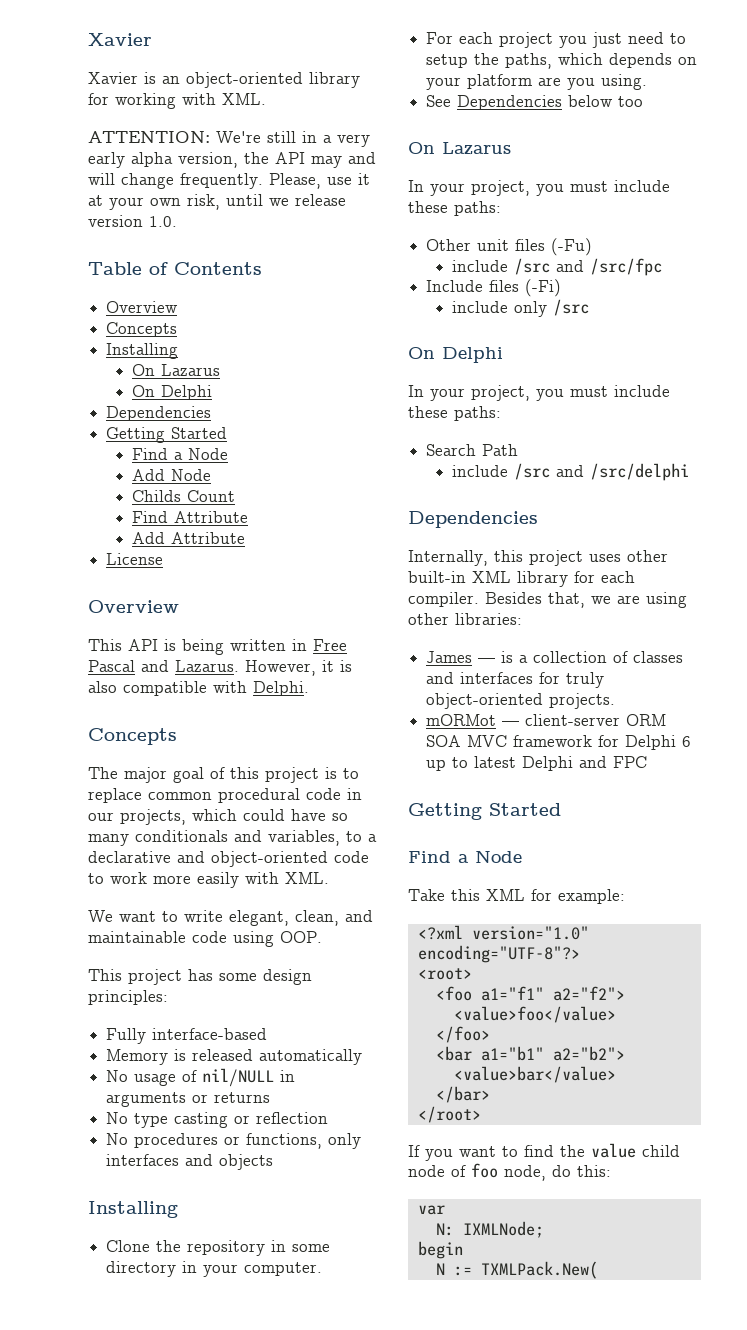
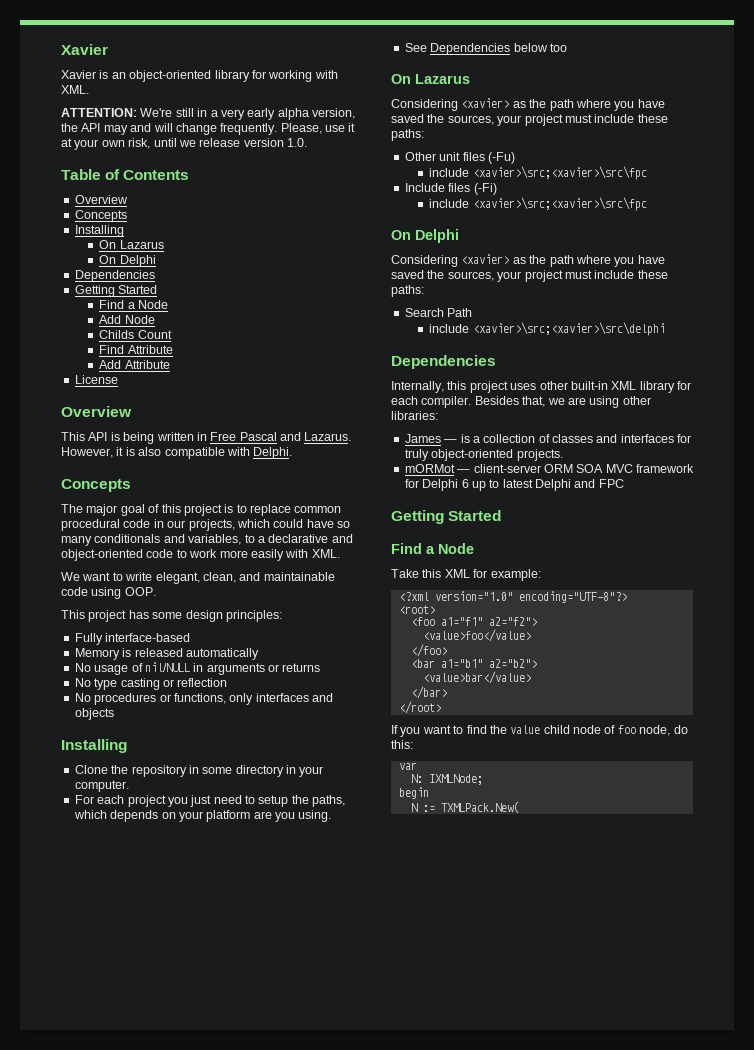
[408,180,564,196] In your project, you -> [391,98,665,111] [391,114,563,126] Considering <xavier> as the path where you have saved the sources, your project
[514,258,663,276] /src and /src/fpc -> [472,166,647,180] <xavier>\src;<xavier>\src\fpc
[514,299,590,317] [408,347,503,363] [408,385,564,401] only /src // On Delphi // In your project, you -> [472,197,647,211] [391,229,459,243] [391,254,665,267] [391,270,563,282] <xavier>\src;<xavier>\src\fpc // On Delphi // Considering <xavier> as the path where you have saved the sources, your project
[514,463,690,481] /src and /src/delphi -> [472,322,665,336] <xavier>\src;<xavier>\src\delphi

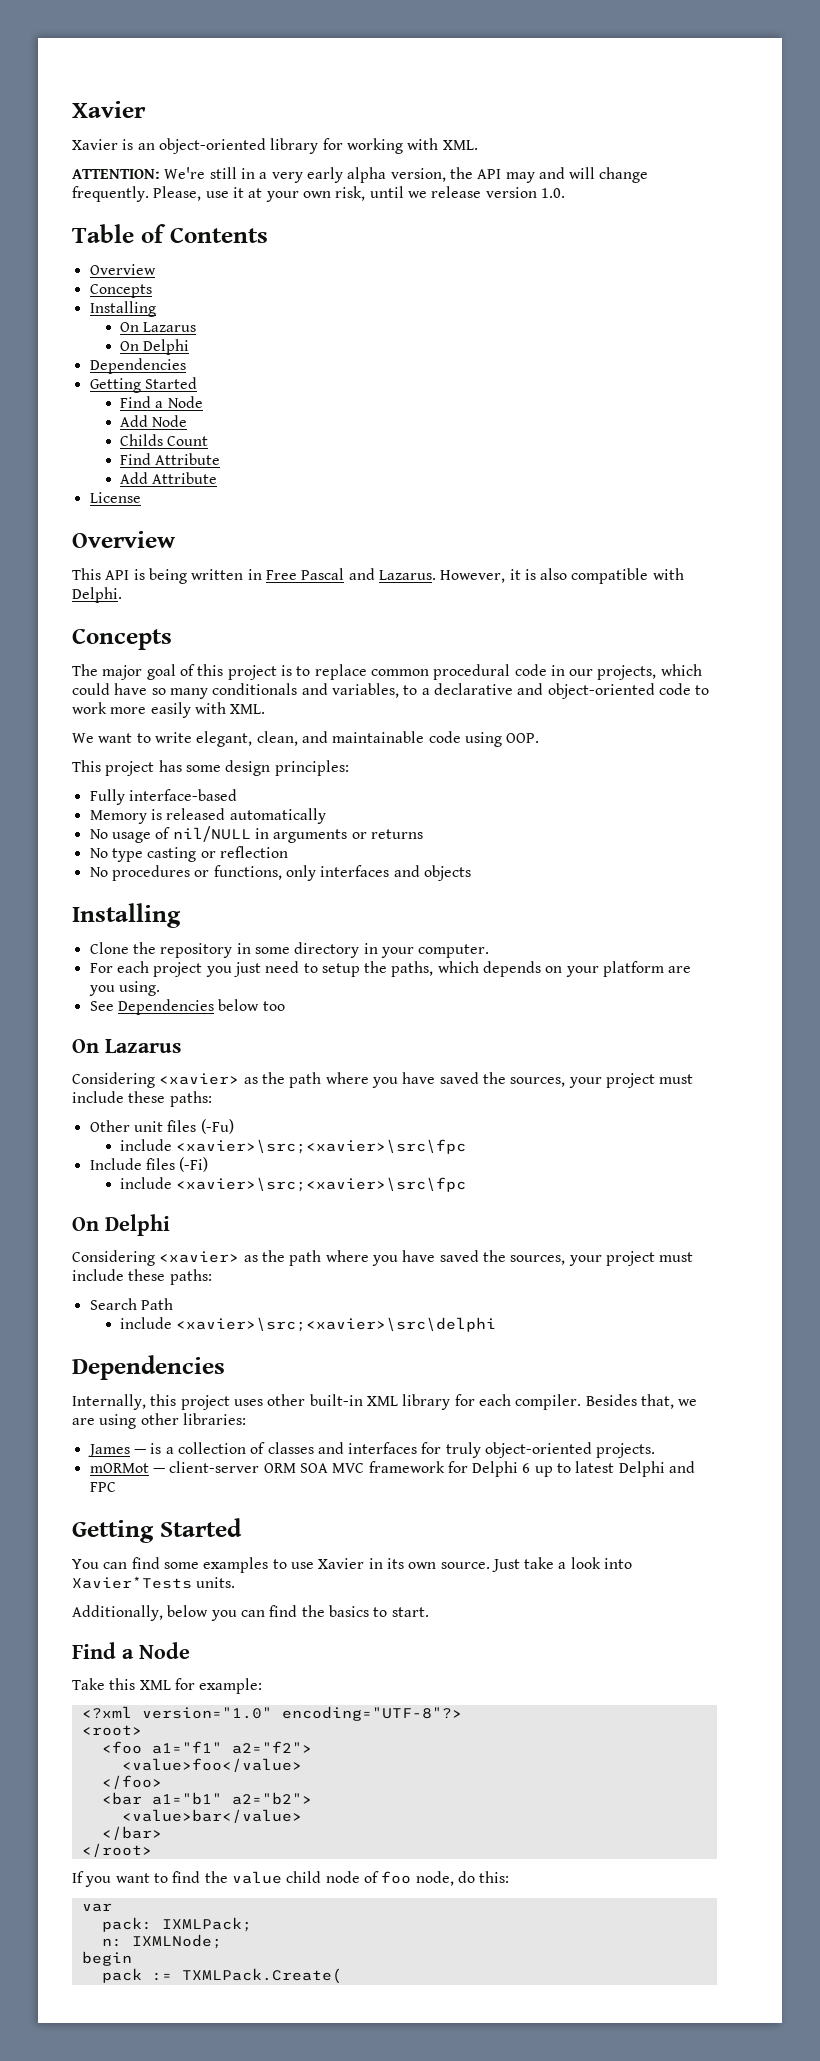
(502, 515) none -> [72,1557,633,1573] [72,1576,236,1589] [72,1605,429,1621] // You can find some examples to use Xavier in its own source. Just take a look into Xavier*Tests units. // Additionally, below you can find the basics to start.
[410,774,423,783] N: -> [101,1917,252,1932] [101,1938,122,1947] pack: IXMLPack; // n:
[410,801,519,813] N := TXMLPack.New( -> [101,1968,342,1984] pack := TXMLPack.Create(

